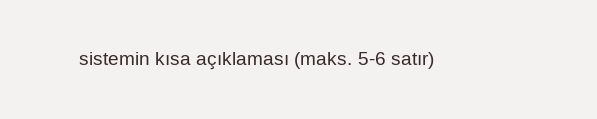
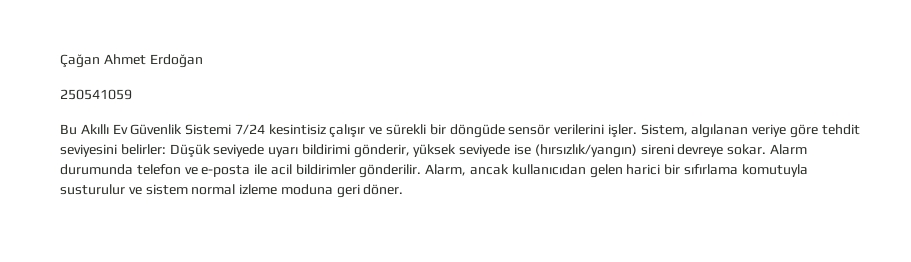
[79,52,434,70] sistemin kısa açıklaması (maks. 5-6 satır) -> [60,54,203,68] [60,89,132,100] [60,124,860,138] [60,144,807,158] [60,164,808,178] [60,184,404,198] Çağan Ahmet Erdoğan // 250541059 // Bu Akıllı Ev Güvenlik Sistemi 7/24 kesintisiz çalışır ve sürekli bir döngüde sensör verilerini işler. Sistem, algılanan veriye göre tehdit seviyesini belirler: Düşük seviyede uyarı bildirimi gönderir, yüksek seviyede ise (hırsızlık/yangın) sireni devreye sokar. Alarm durumunda telefon ve e-posta ile acil bildirimler gönderilir. Alarm, ancak kullanıcıdan gelen harici bir sıfırlama komutuyla susturulur ve sistem normal izleme moduna geri döner.

